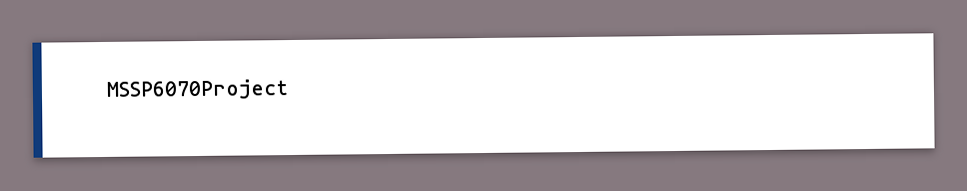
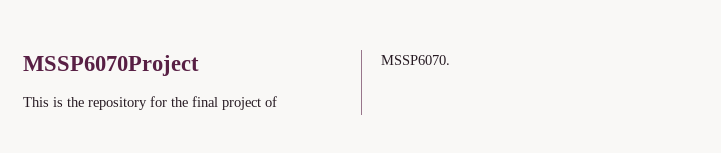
(289, 90) none -> [23,96,277,110] [381,55,450,65] // This is the repository for the final project of MSSP6070.

